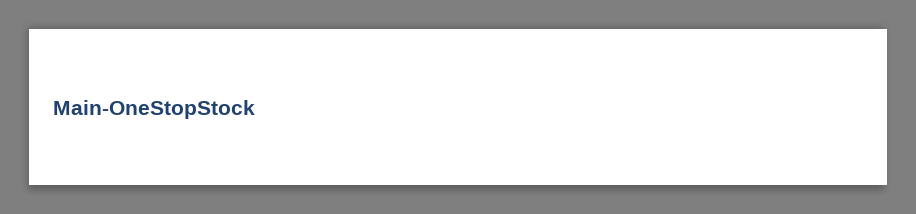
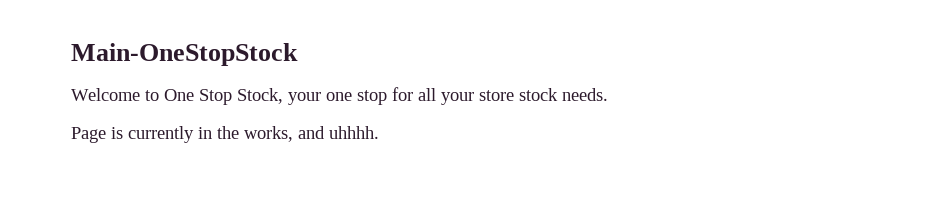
(255, 109) none -> [71,87,608,105] [71,126,379,143] // Welcome to One Stop Stock, your one stop for all your store stock needs. // Page is currently in the works, and uhhhh.

